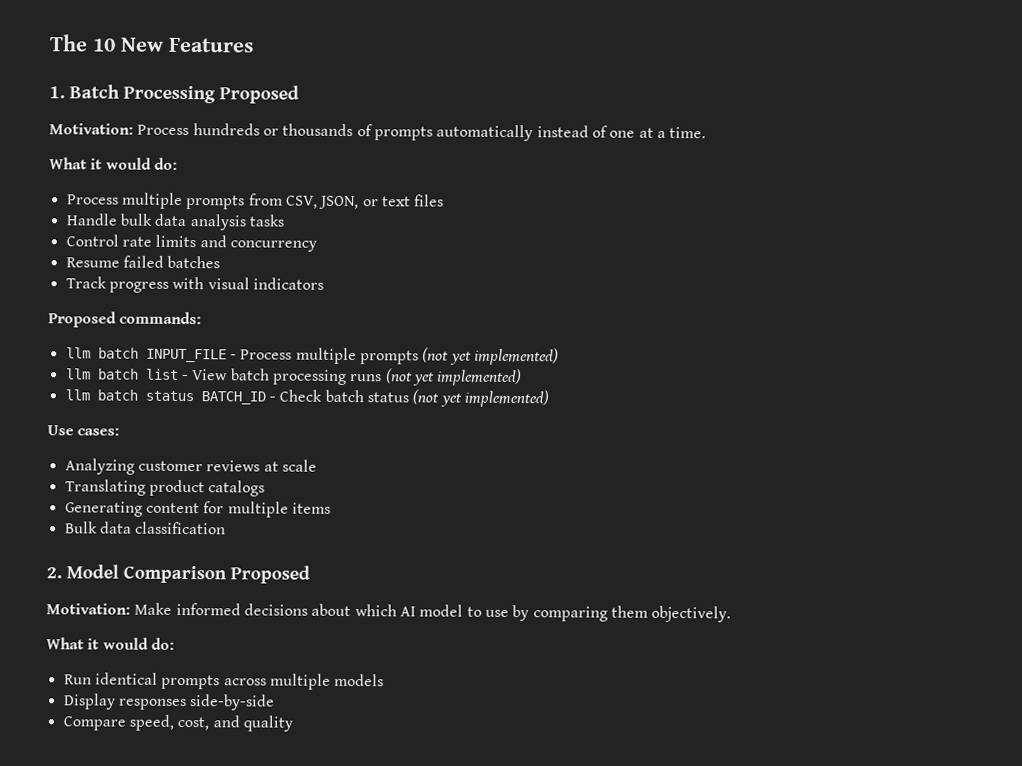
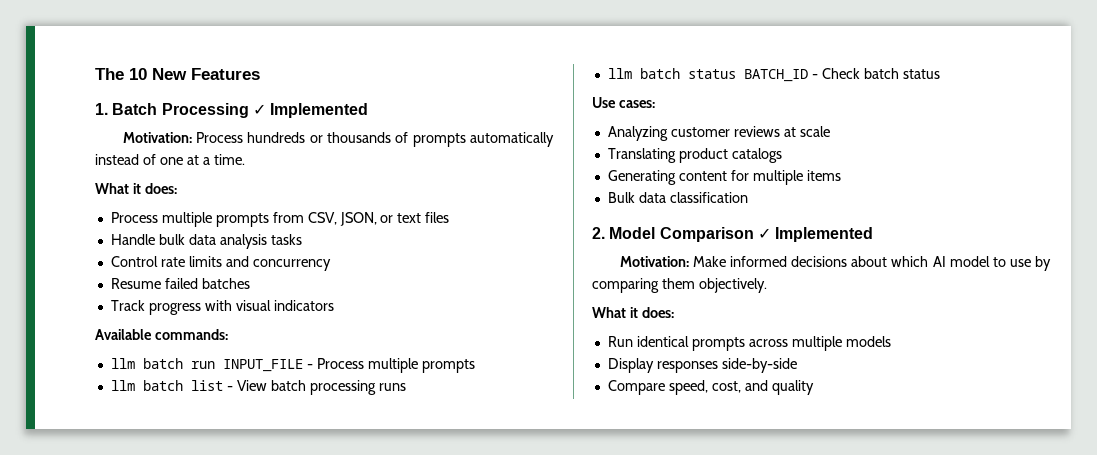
[219,85,299,104] Proposed -> [252,103,369,118] ✓ Implemented
[105,157,178,170] would do: -> [144,183,177,194] does:
[48,311,117,328] Proposed -> [95,329,152,340] Available
(139, 353) none -> [190,361,215,369] run
[422,347,559,366] (not yet implemented) -> (475, 366) none
[384,368,523,387] (not yet implemented) -> (406, 387) none
[412,389,549,408] (not yet implemented) -> (940, 74) none
[230,565,310,584] Proposed -> [757,227,874,242] ✓ Implemented
[102,637,175,650] would do: -> [641,307,674,318] does:

